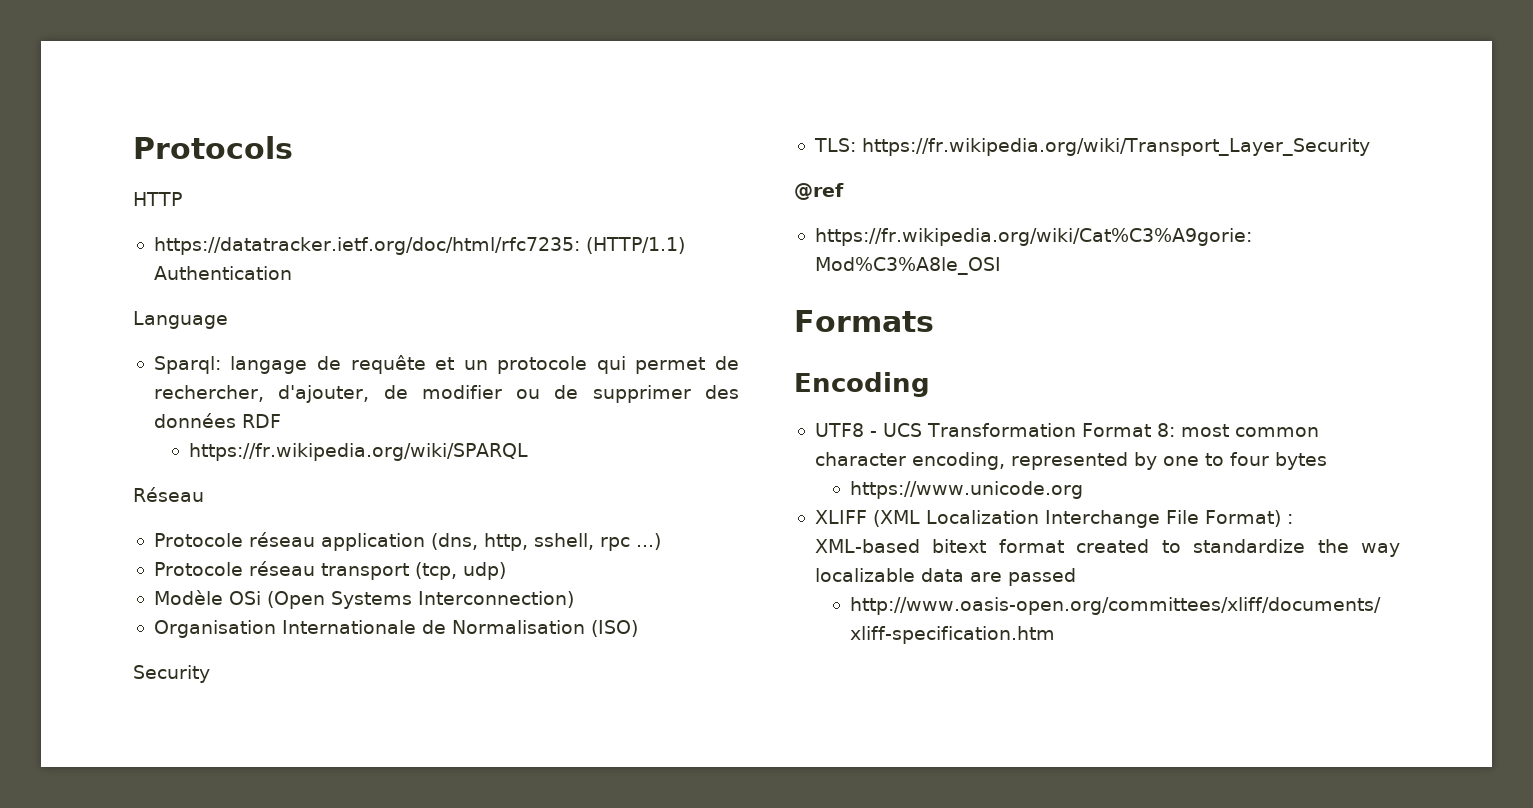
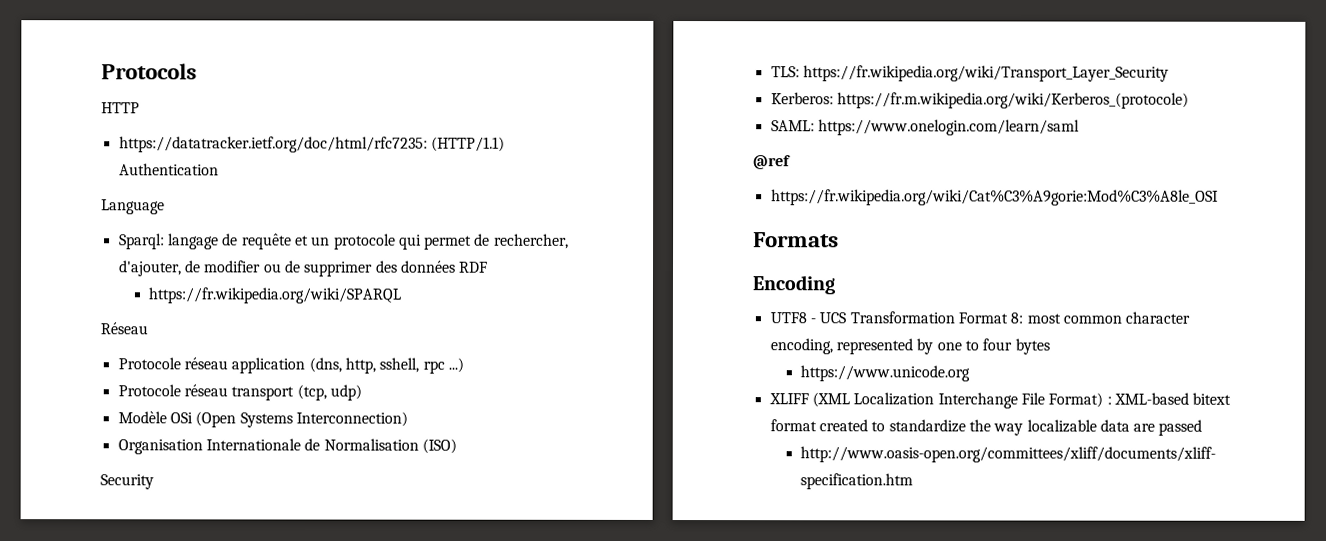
(1370, 147) none -> [770,92,1189,109] [770,119,1080,136] // Kerberos: https://fr.m.wikipedia.org/wiki/Kerberos_(protocole) // SAML: https://www.onelogin.com/learn/saml

